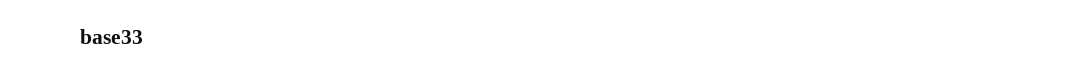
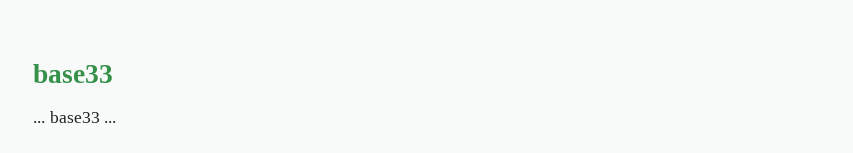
[80,29,143,44] base33 -> [33,64,113,83] [33,111,117,123] base33 // ... base33 ...

